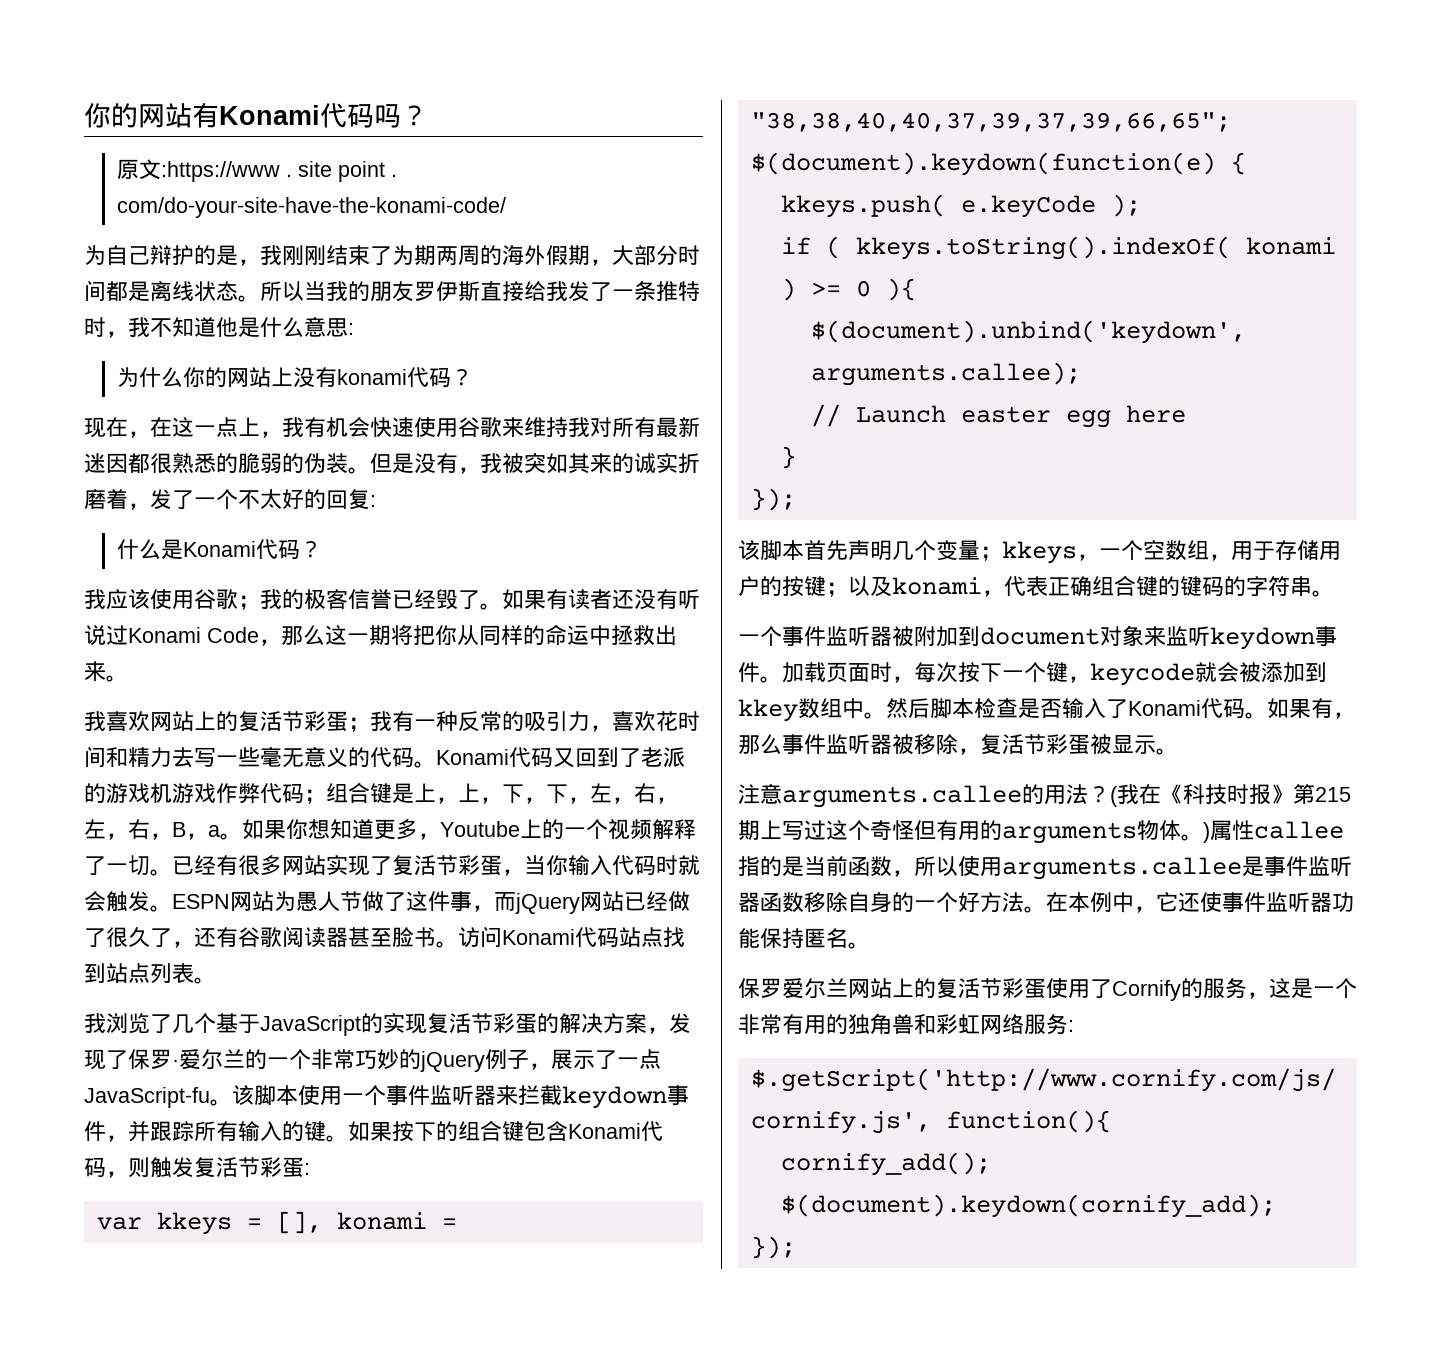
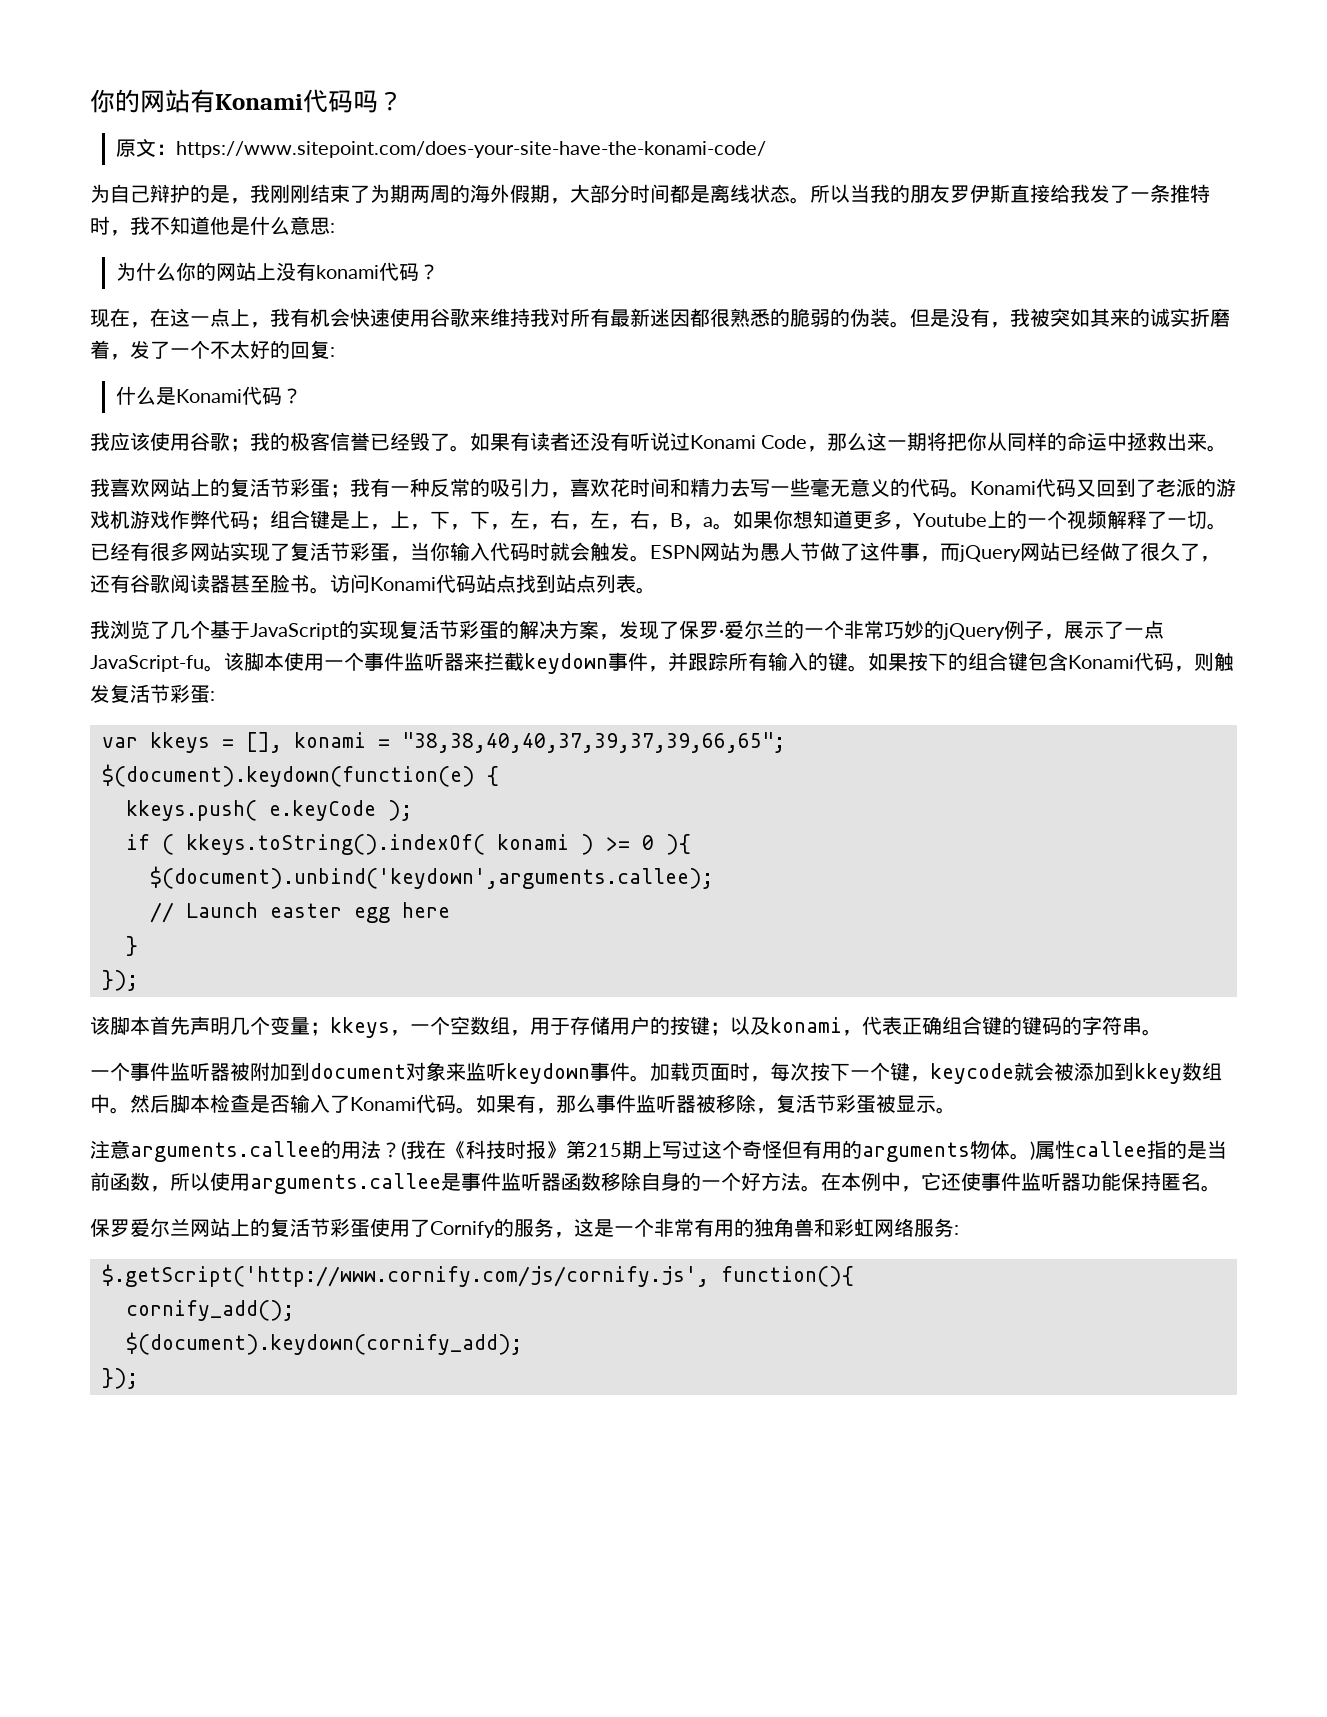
[160,161,397,182] [116,197,506,218] :https://www . site point . com/do-your-site-have-the-konami-code/ -> [155,141,766,158] ：https://www.sitepoint.com/does-your-site-have-the-konami-code/

